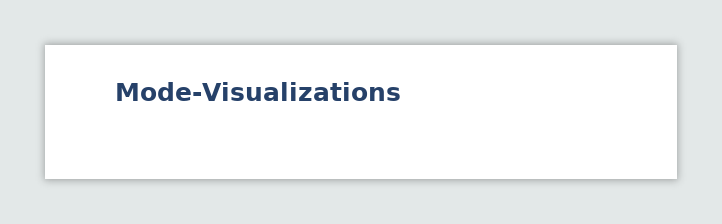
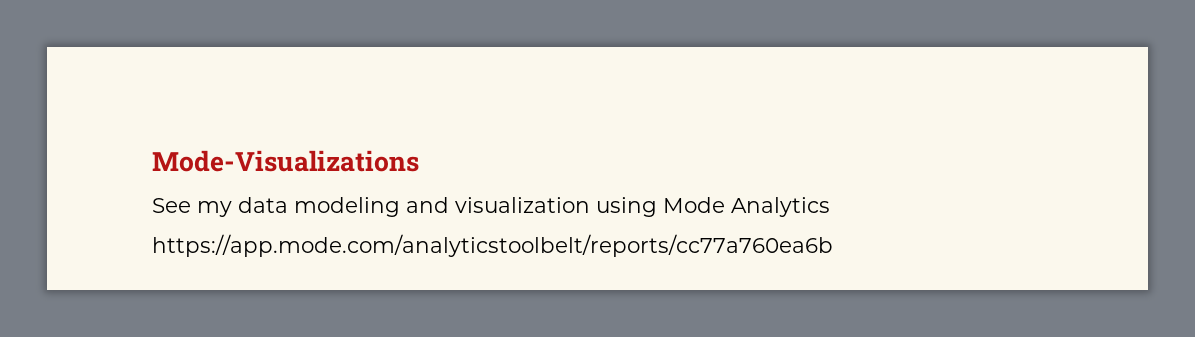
(401, 91) none -> [152,197,830,217] [152,234,833,257] // See my data modeling and visualization using Mode Analytics // https://app.mode.com/analyticstoolbelt/reports/cc77a760ea6b

